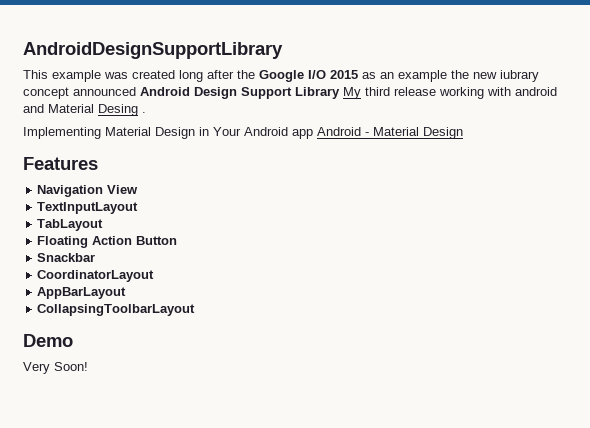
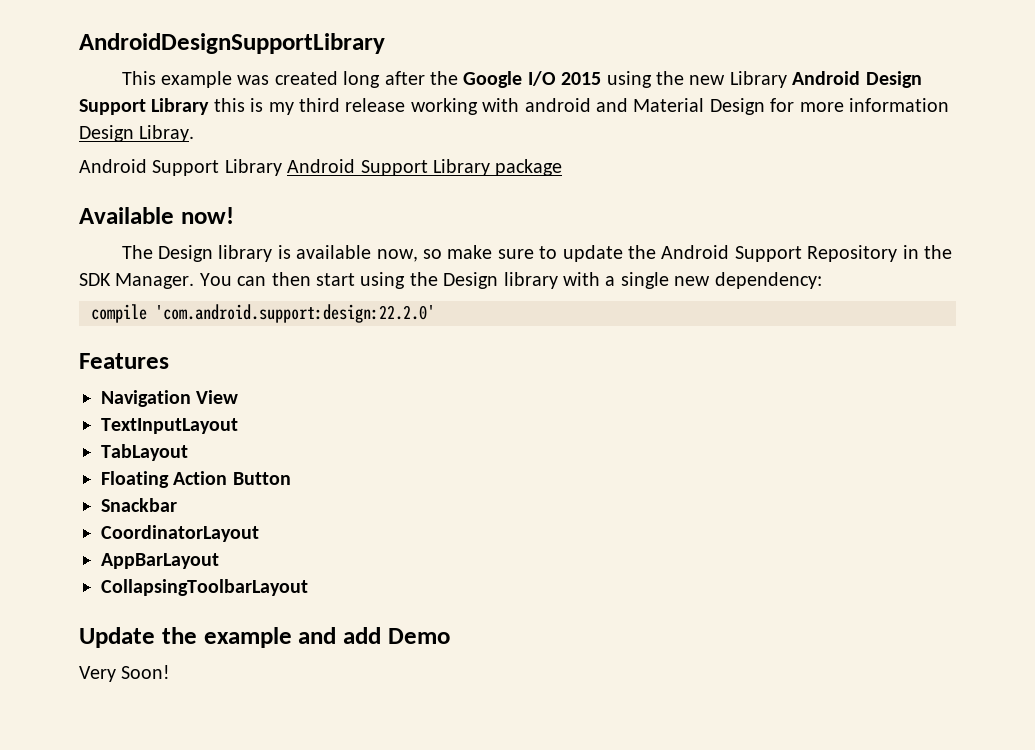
[362,70,539,82] [23,87,136,99] as an example the new iubrary concept announced -> [606,71,787,88] using the new Library
[343,87,361,99] My -> [213,98,294,115] this is my
[98,104,146,116] [23,127,463,139] Desing . // Implementing Material Design in Your Android app Android - Material Design -> [709,98,949,115] [79,125,195,142] [79,159,563,176] [79,207,234,224] [121,245,952,262] [79,272,822,289] [91,304,435,323] Design for more information Design Libray. // Android Support Library Android Support Library package // Available now! // The Design library is available now, so make sure to update the Android Support Repository in the SDK Manager. You can then start using the Design library with a single new dependency: // compile 'com.android.support:design:22.2.0'
(196, 310) none -> [79,627,381,648] Update the example and add

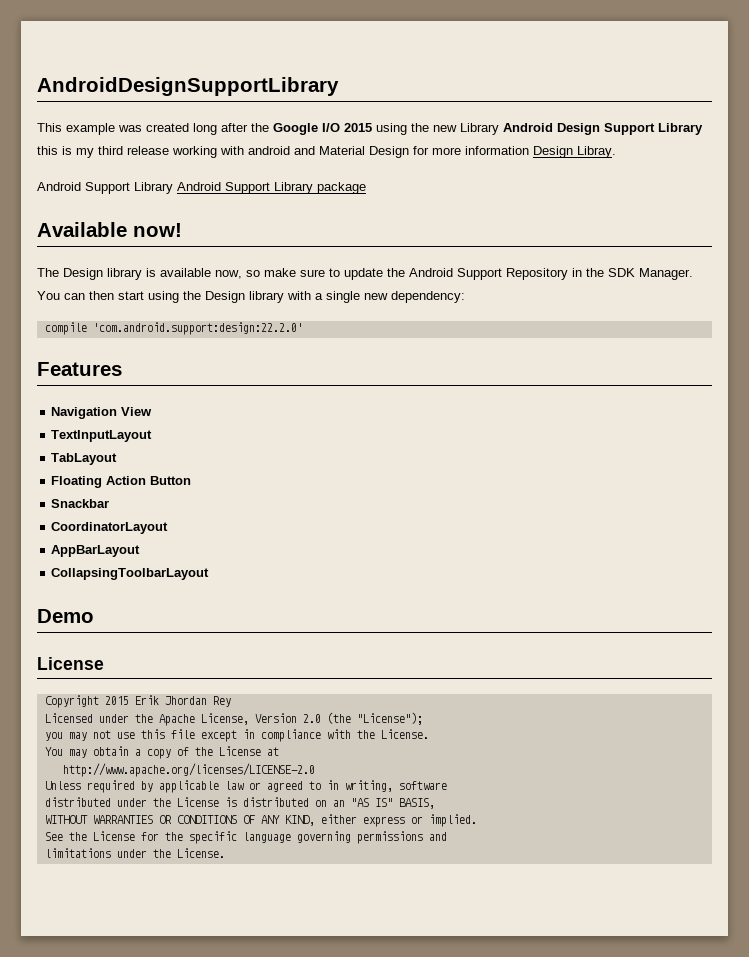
[79,627,450,648] [79,665,171,682] Update the example and add Demo // Very Soon! -> [37,609,94,623] [37,657,104,670] [44,695,231,708] [44,712,423,726] [44,729,429,742] [44,746,279,759] [62,763,315,777] [44,780,447,793] [44,797,435,809] [44,814,477,827] [44,831,447,844] [44,848,225,858] Demo // License // Copyright 2015 Erik Jhordan Rey // Licensed under the Apache License, Version 2.0 (the "License"); // you may not use this file except in compliance with the License. // You may obtain a copy of the License at // http://www.apache.org/licenses/LICENSE-2.0 // Unless required by applicable law or agreed to in writing, software // distributed under the License is distributed on an "AS IS" BASIS, // WITHOUT WARRANTIES OR CONDITIONS OF ANY KIND, either express or implied. // See the License for the specific language governing permissions and // limitations under the License.

